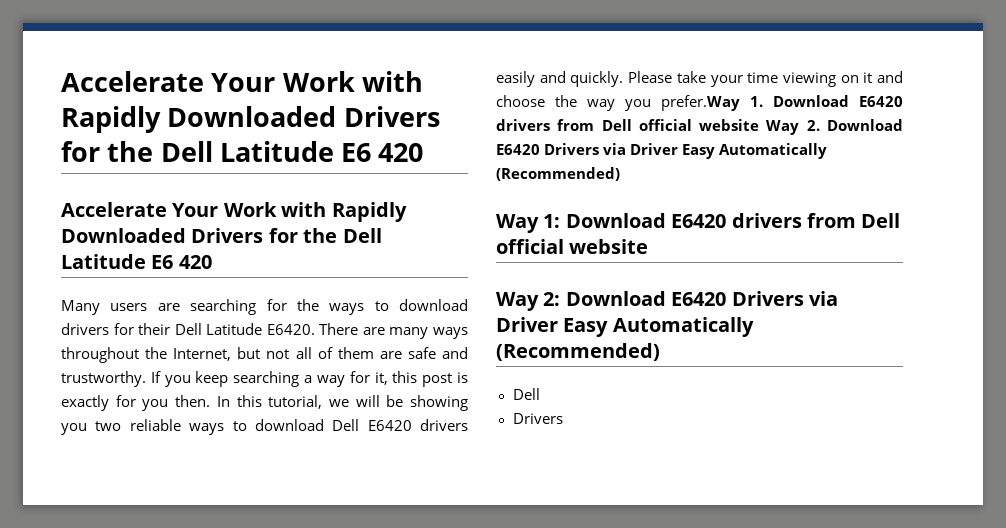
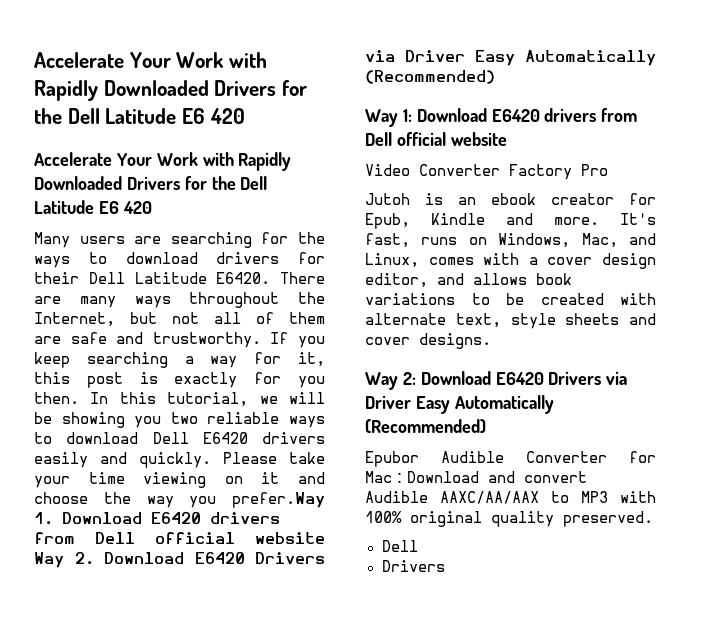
(649, 246) none -> [365,164,608,180] [365,193,656,205] [365,213,656,229] [365,233,656,248] [365,253,656,269] [365,273,572,288] [365,293,656,305] [365,313,656,329] [365,333,491,349] // Video Converter Factory Pro // Jutoh is an ebook creator for Epub, Kindle and more. It's fast, runs on Windows, Mac, and Linux, comes with a cover design editor, and allows book variations to be created with alternate text, style sheets and cover designs.
(660, 352) none -> [365,451,656,467] [365,471,587,483] [365,491,656,504] [365,511,653,527] // Epubor Audible Converter for Mac：Download and convert Audible AAXC/AA/AAX to MP3 with 100% original quality preserved.

